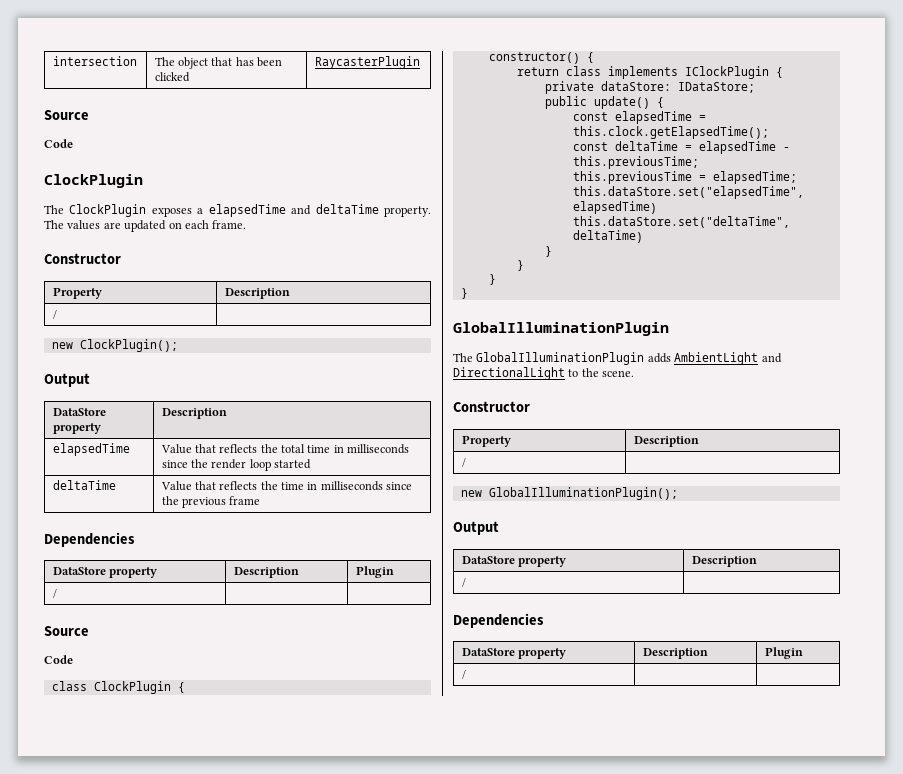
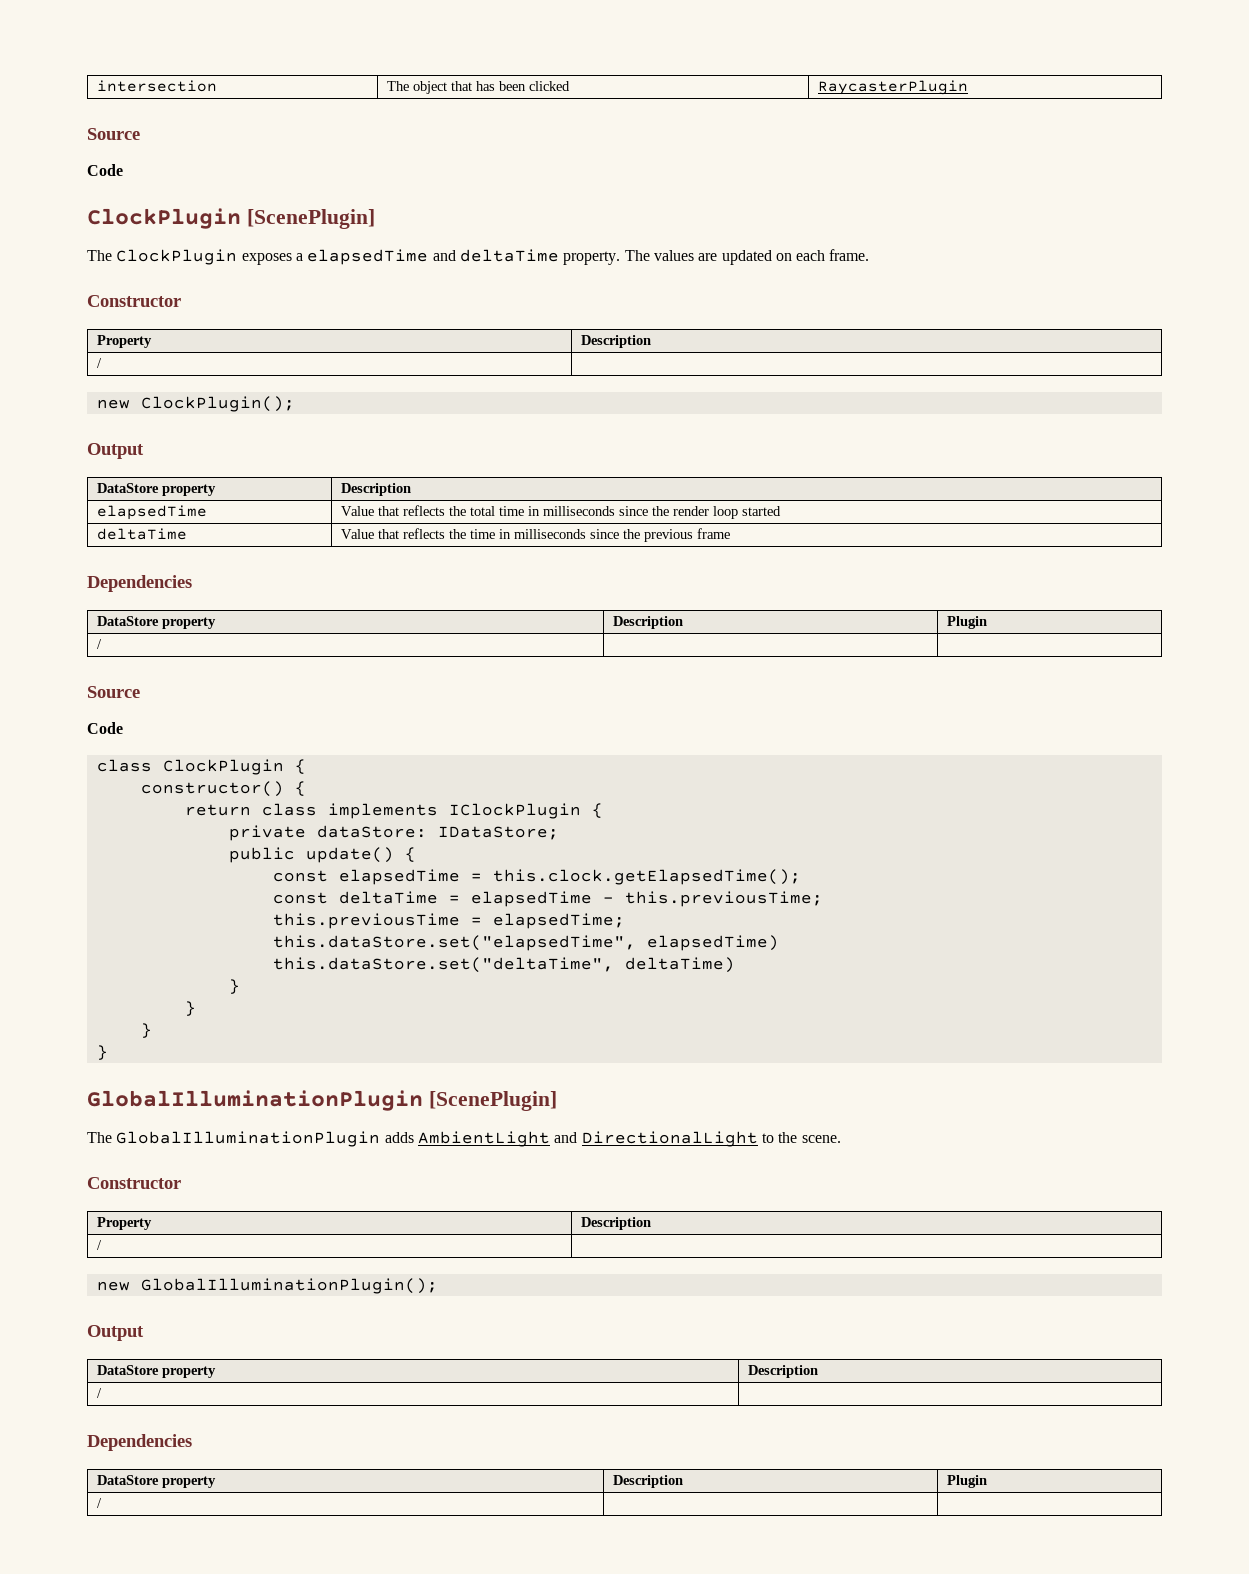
(143, 181) none -> [246,209,375,229] [ScenePlugin]
(669, 329) none -> [428,1091,557,1111] [ScenePlugin]

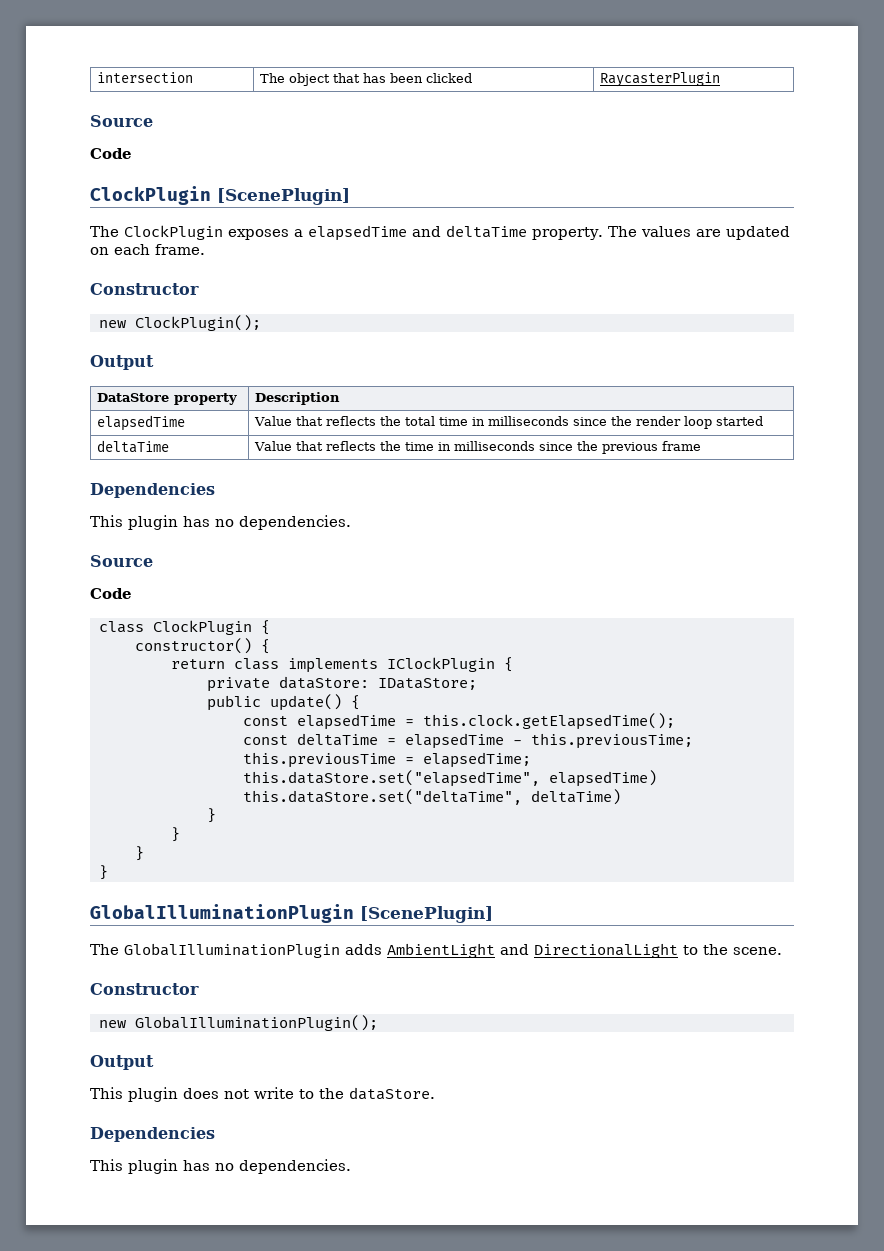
[96,335,152,348] [580,335,651,348] [96,358,102,368] // Property | Description // / | -> (199, 289) none
[96,616,216,629] [612,616,683,629] [946,616,987,629] [96,639,102,649] // DataStore property | Description | Plugin // / | | -> [90,515,351,530] // This plugin has no dependencies.
[96,1217,152,1230] [580,1217,651,1230] [96,1240,102,1250] // Property | Description // / | -> (199, 989) none
[96,1365,216,1378] [747,1365,818,1378] [96,1388,102,1398] [87,1434,192,1451] [96,1475,216,1488] [612,1475,683,1488] [946,1475,987,1488] [96,1498,102,1508] // DataStore property | Description // / | // Dependencies // DataStore property | Description | Plugin // / | | -> [90,1087,435,1102] [90,1127,215,1142] [90,1159,351,1174] // This plugin does not write to the dataStore. // Dependencies // This plugin has no dependencies.

